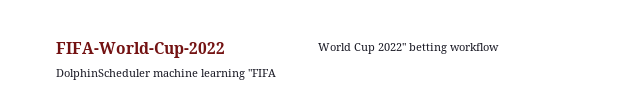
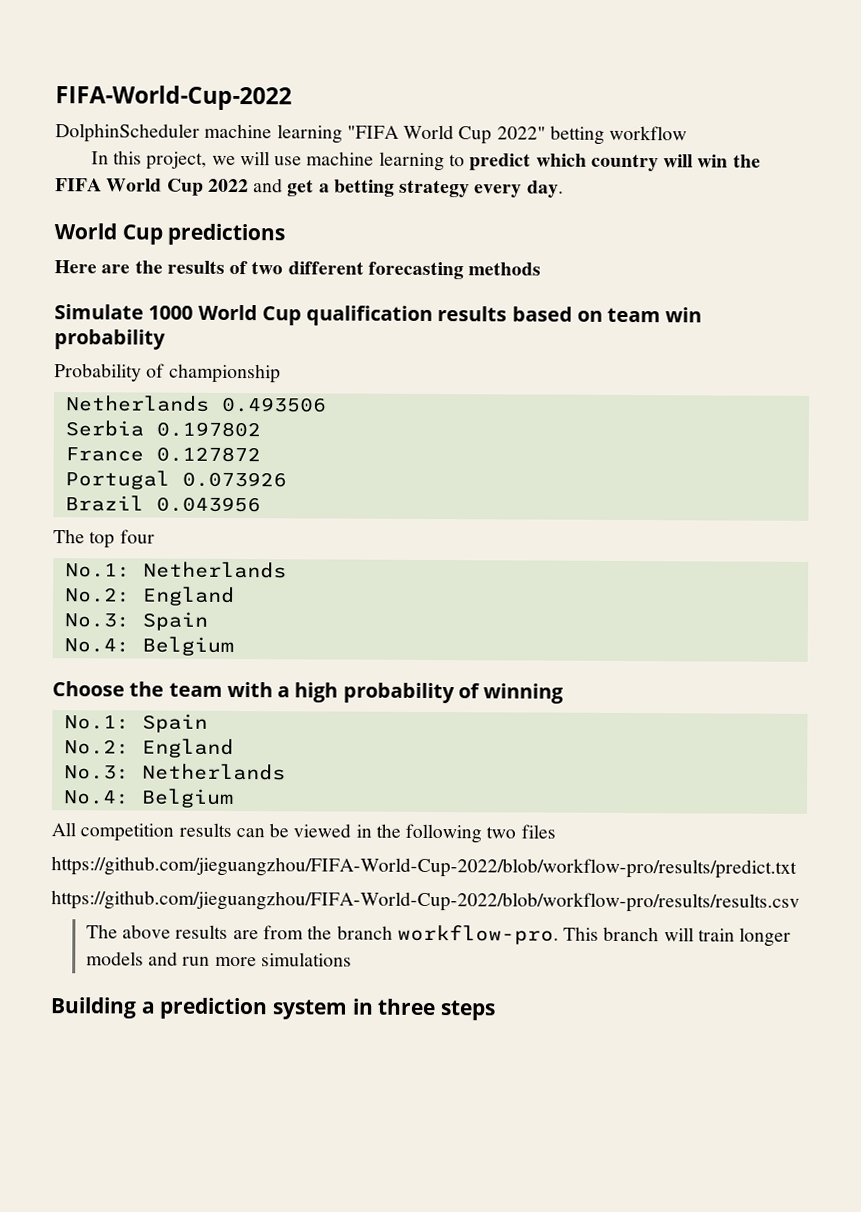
(499, 47) none -> [90,150,761,172] [55,178,564,198] [54,223,286,246] [54,260,542,280] [54,304,703,327] [54,329,166,350] [54,363,281,384] [64,395,327,413] [64,420,261,438] [64,446,261,463] [64,470,287,490] [64,495,261,513] [53,529,155,549] [64,561,287,579] [64,586,235,607] [63,611,208,631] [63,636,234,657] [52,681,565,704] [63,713,208,733] [63,738,234,759] [63,763,286,781] [62,788,234,809] [51,822,556,844] [51,856,797,879] [51,890,800,913] [85,924,792,947] [85,951,353,967] [50,997,497,1021] // In this project, we will use machine learning to predict which country will win the FIFA World Cup 2022 and get a betting strategy every day. // World Cup predictions // Here are the results of two different forecasting methods // Simulate 1000 World Cup qualification results based on team win probability // Probability of championship // Netherlands 0.493506 // Serbia 0.197802 // France 0.127872 // Portugal 0.073926 // Brazil 0.043956 // The top four // No.1: Netherlands // No.2: England // No.3: Spain // No.4: Belgium // Choose the team with a high probability of winning // No.1: Spain // No.2: England // No.3: Netherlands // No.4: Belgium // All competition results can be viewed in the following two files // https://github.com/jieguangzhou/FIFA-World-Cup-2022/blob/workflow-pro/results/predict.txt // https://github.com/jieguangzhou/FIFA-World-Cup-2022/blob/workflow-pro/results/results.csv // The above results are from the branch workflow-pro. This branch will train longer models and run more simulations // Building a prediction system in three steps

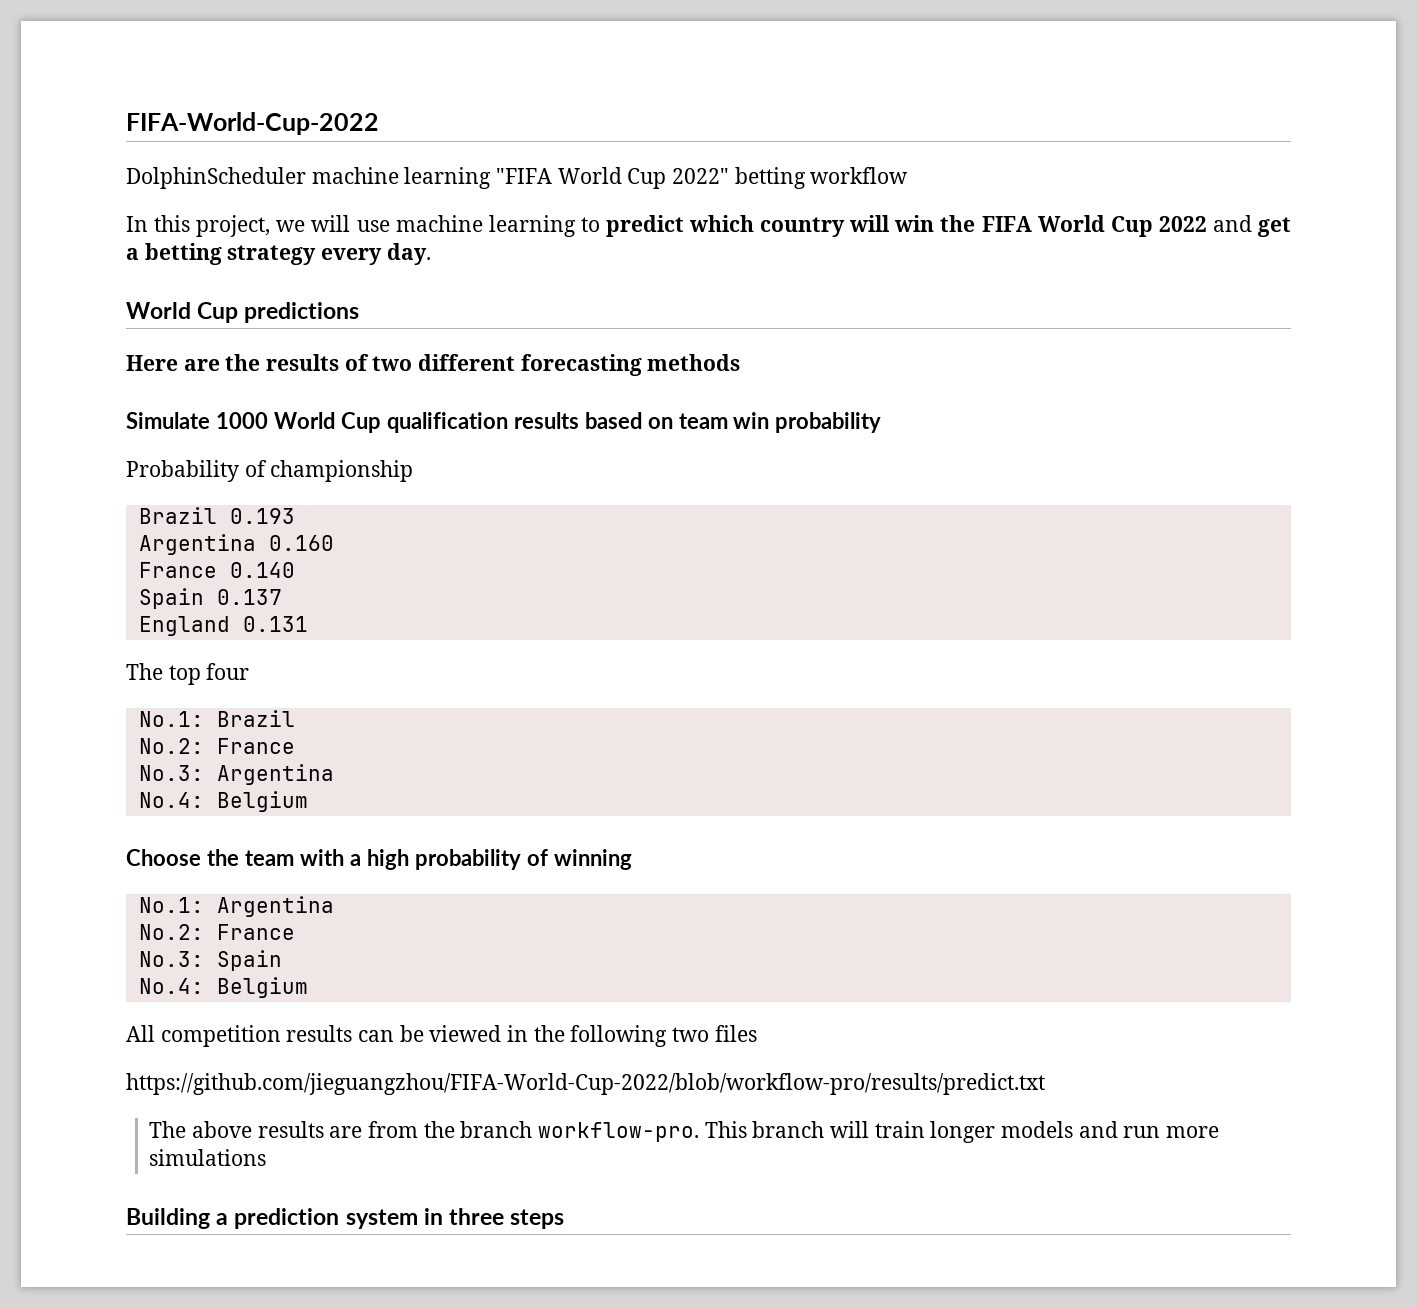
[64,395,327,413] [64,420,261,438] [64,446,261,463] [64,470,287,490] [64,495,261,513] Netherlands 0.493506 // Serbia 0.197802 // France 0.127872 // Portugal 0.073926 // Brazil 0.043956 -> [138,507,295,524] [138,534,334,555] [138,562,295,578] [138,588,282,609] [138,616,308,636] Brazil 0.193 // Argentina 0.160 // France 0.140 // Spain 0.137 // England 0.131
[142,561,287,579] [64,586,235,607] [63,611,208,631] Netherlands // No.2: England // No.3: Spain -> [216,710,295,727] [138,738,295,754] [138,764,334,785] Brazil // No.2: France // No.3: Argentina
[141,713,208,733] [63,738,234,759] [63,763,286,781] Spain // No.2: England // No.3: Netherlands -> [216,896,334,917] [138,924,295,940] [138,950,282,971] Argentina // No.2: France // No.3: Spain
[51,890,800,913] // https://github.com/jieguangzhou/FIFA-World-Cup-2022/blob/workflow-pro/results/results.csv -> (1045, 1084) none

